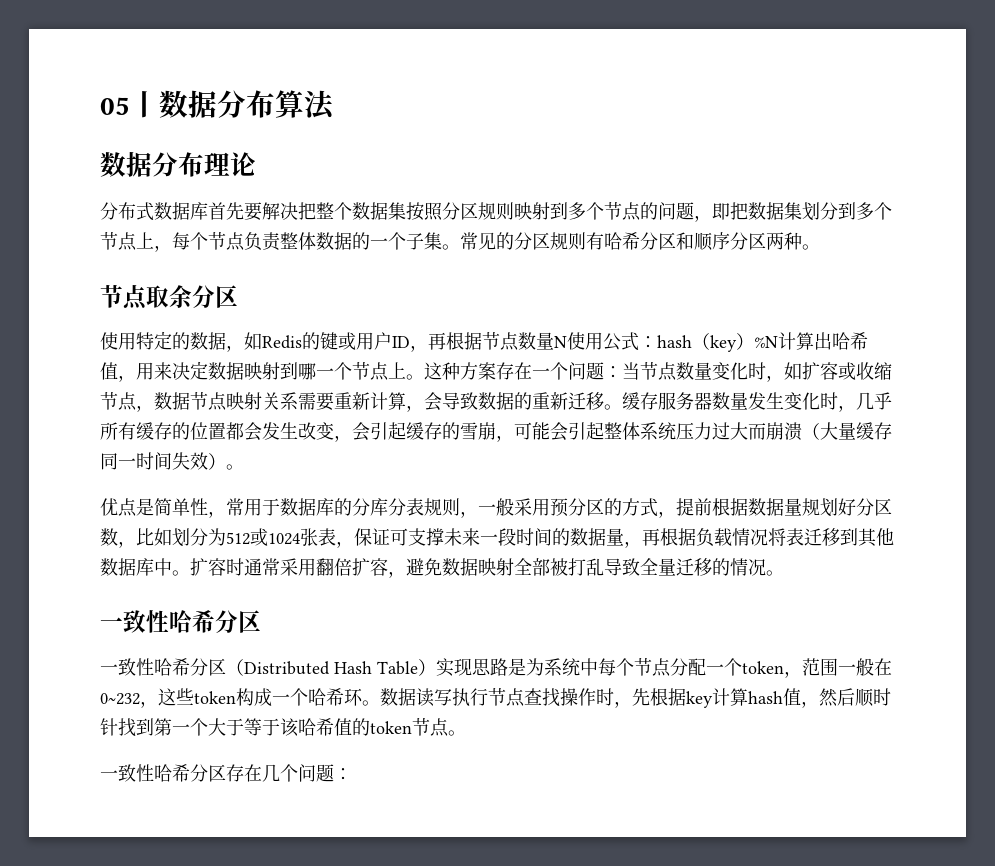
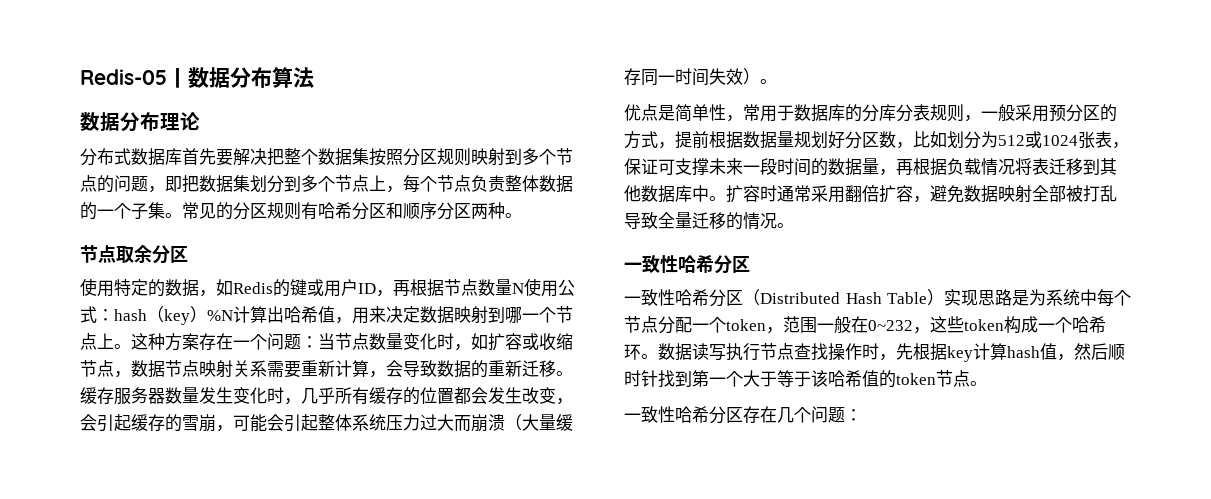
[100,97,130,115] 05 -> [80,69,167,85] Redis-05

